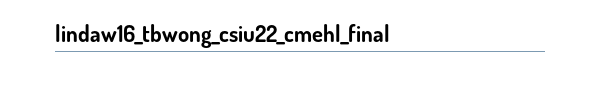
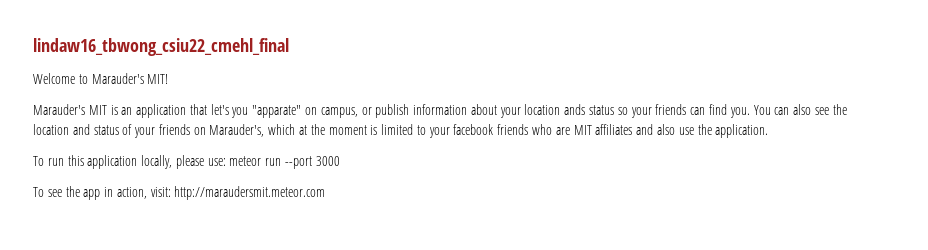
(390, 36) none -> [33,73,169,84] [33,104,847,118] [33,124,769,138] [33,155,340,169] [33,186,326,200] // Welcome to Marauder's MIT! // Marauder's MIT is an application that let's you "apparate" on campus, or publish information about your location ands status so your friends can find you. You can also see the location and status of your friends on Marauder's, which at the moment is limited to your facebook friends who are MIT affiliates and also use the application. // To run this application locally, please use: meteor run --port 3000 // To see the app in action, visit: http://maraudersmit.meteor.com

